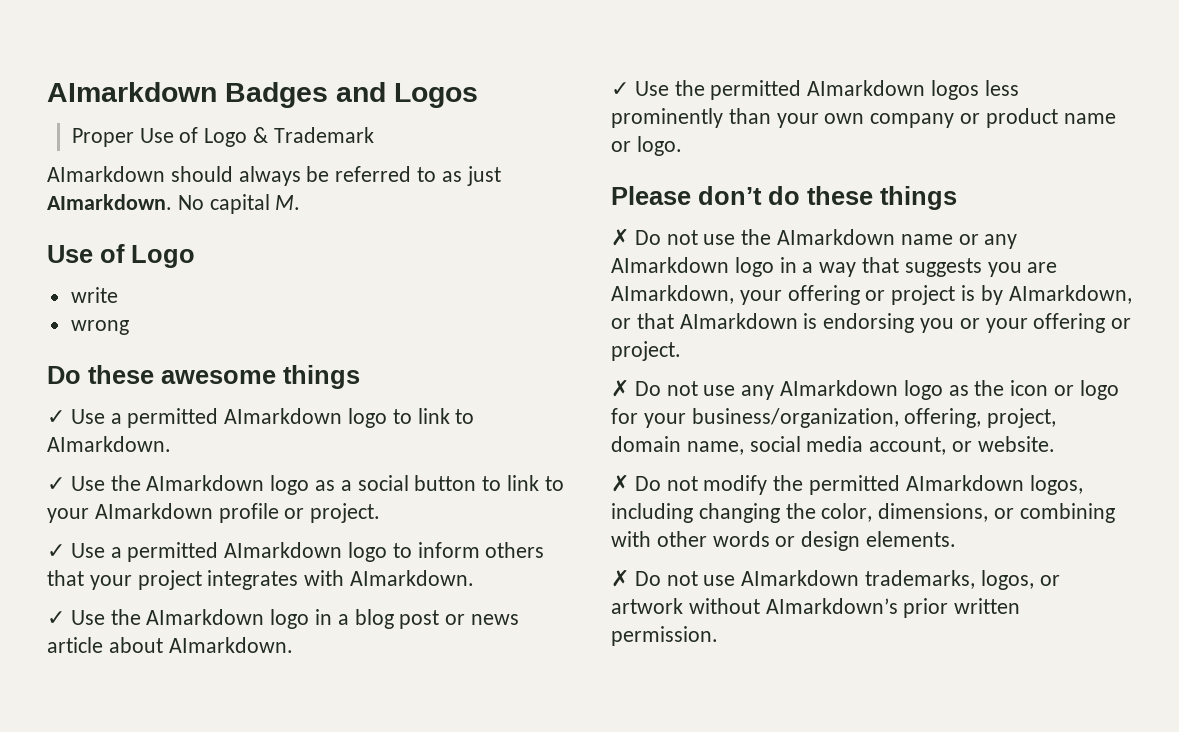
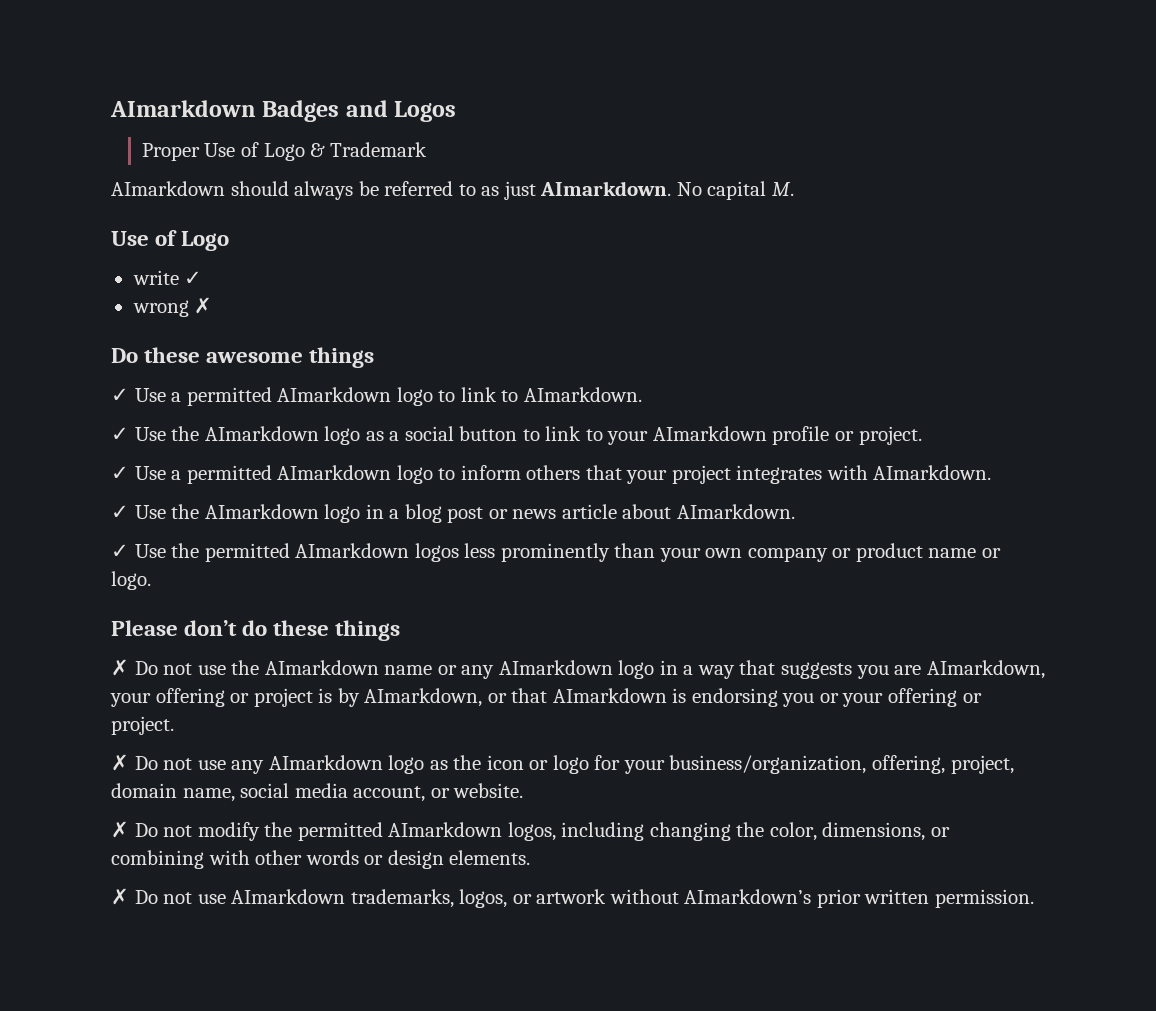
(118, 295) none -> [184,271,203,285] ✓
(129, 327) none -> [194,297,213,314] ✗

